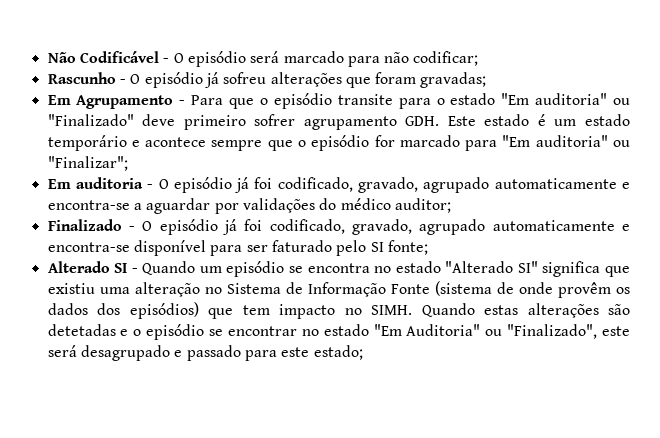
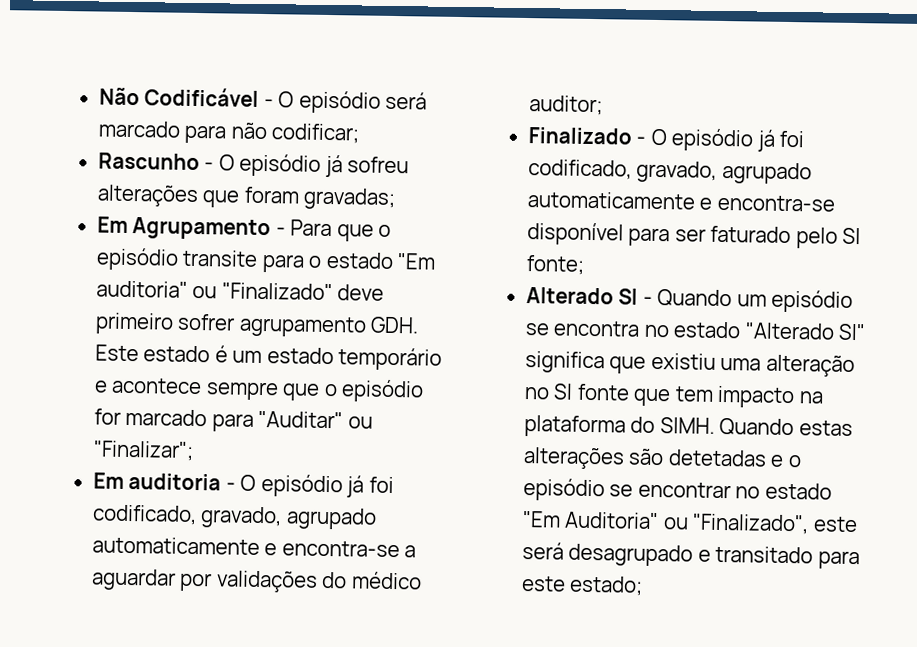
[502,135,608,147] "Em auditoria" -> [258,410,344,429] "Auditar"
[226,281,630,298] [47,302,362,319] Sistema de Informação Fonte (sistema de onde provêm os dados dos episódios) que tem impacto no -> [553,383,824,409] [523,414,656,438] SI fonte que tem impacto na plataforma do
[186,345,241,361] passado -> [715,545,814,564] transitado

